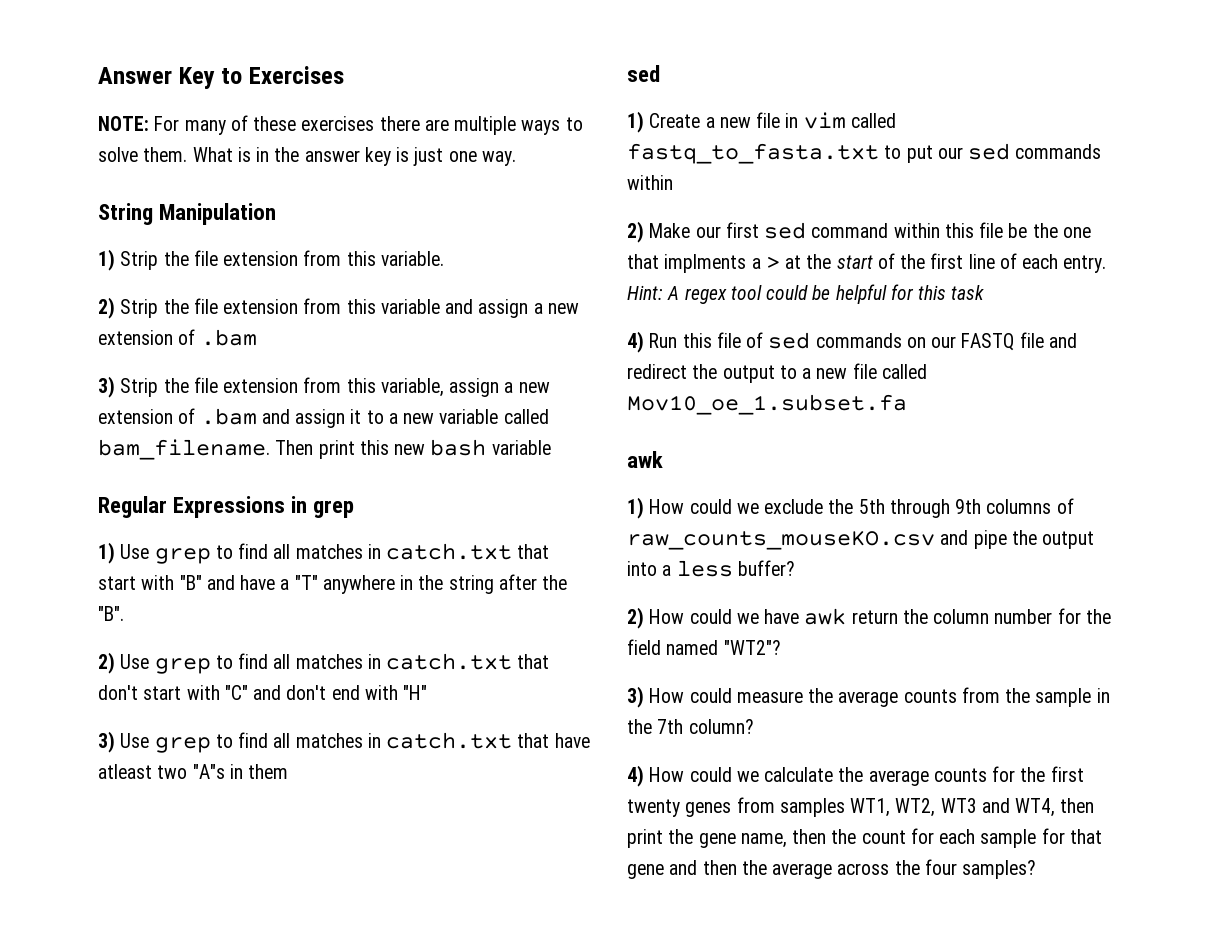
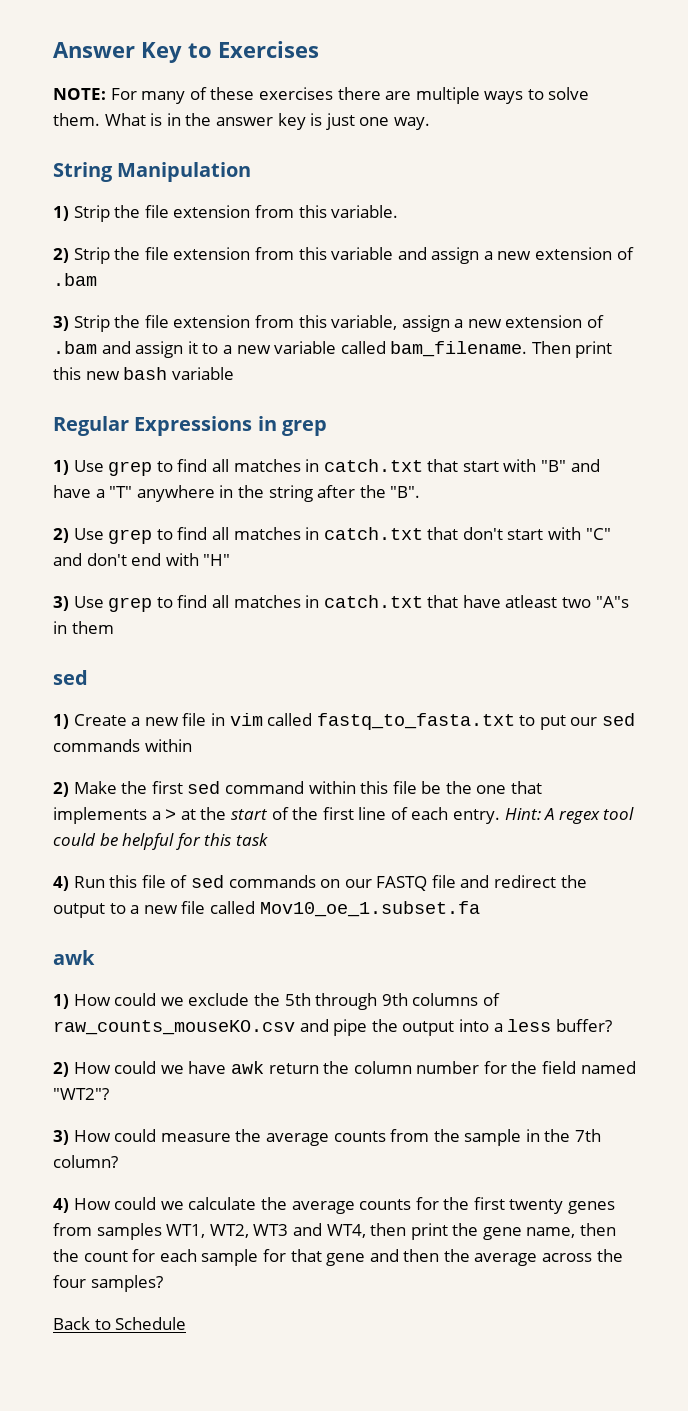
[695,226,721,238] our -> [121,781,148,794] the
[664,254,747,273] implments -> [53,807,147,824] implements
(1037, 869) none -> [53,1317,187,1330] // Back to Schedule

